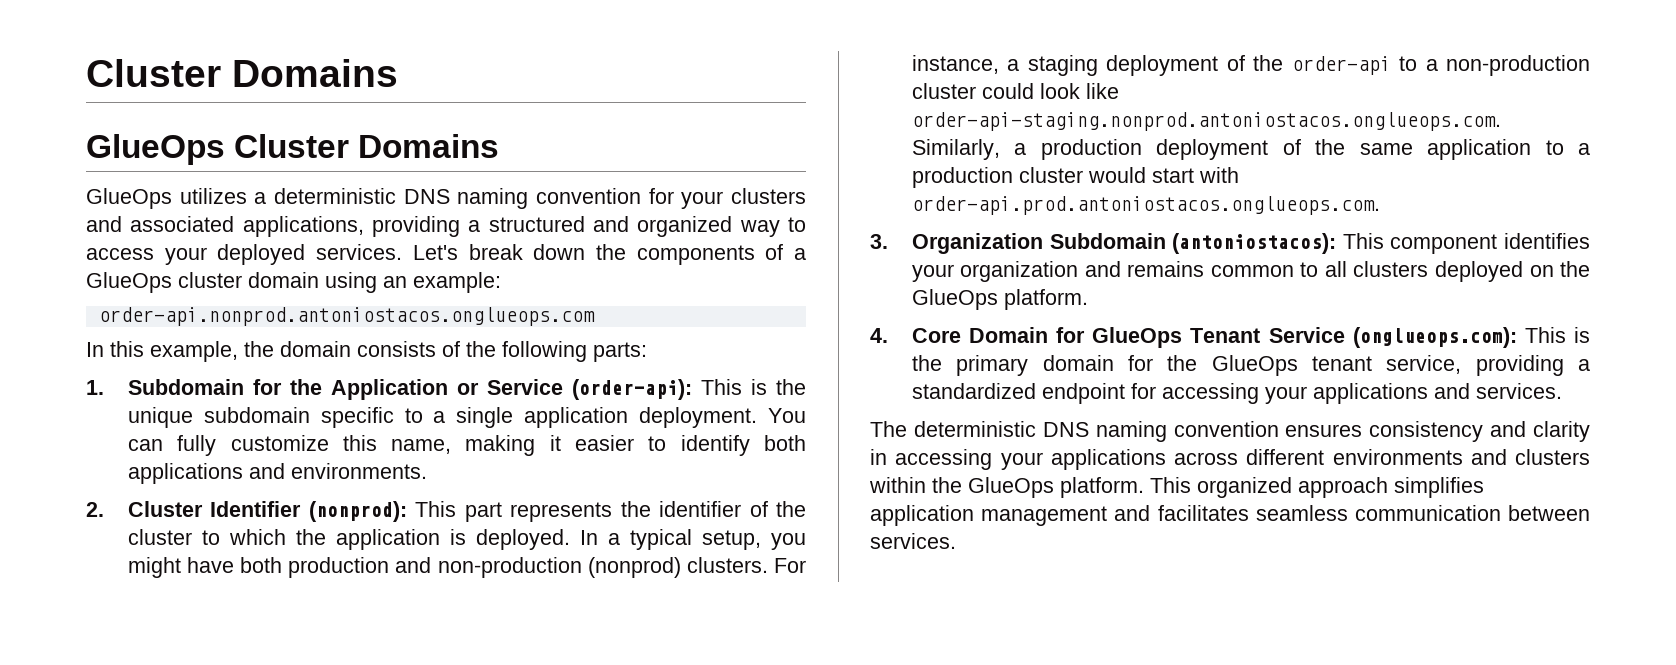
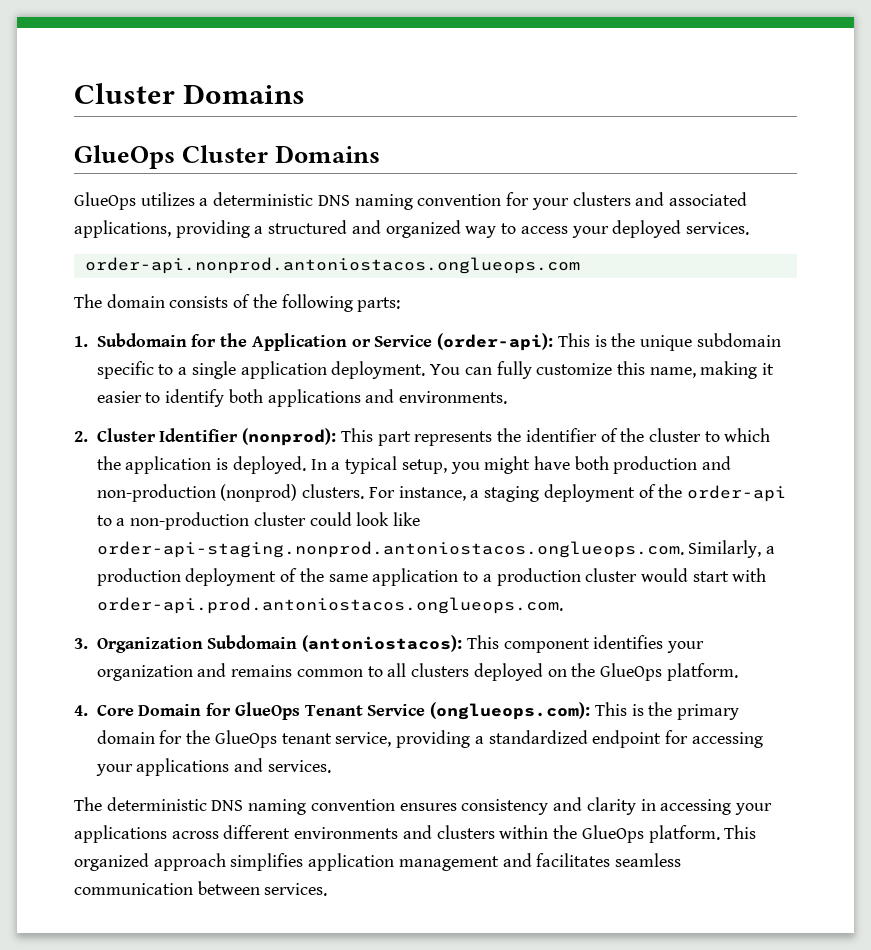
[412,244,807,265] [86,272,501,293] [98,307,595,326] [86,341,274,362] Let's break down the components of a GlueOps cluster domain using an example: // order-api.nonprod.antoniostacos.onglueops.com // In this example, the -> [84,257,580,274] [74,294,102,308] // order-api.nonprod.antoniostacos.onglueops.com // The

